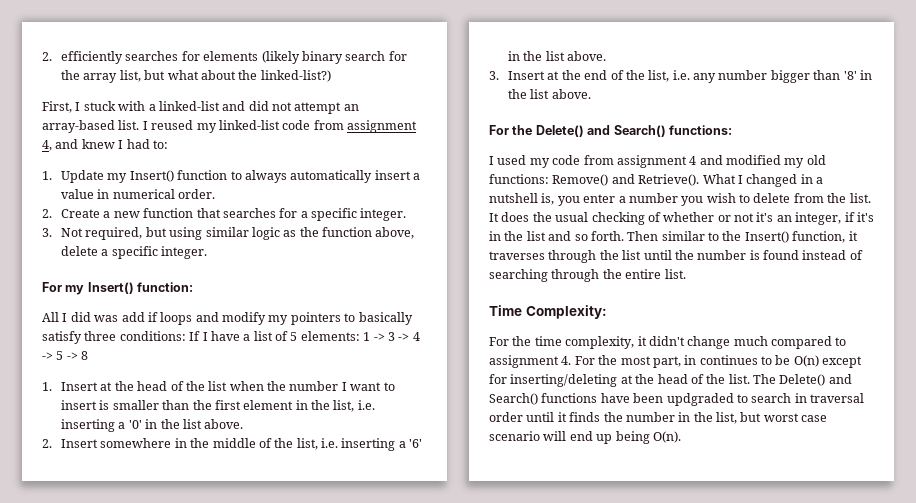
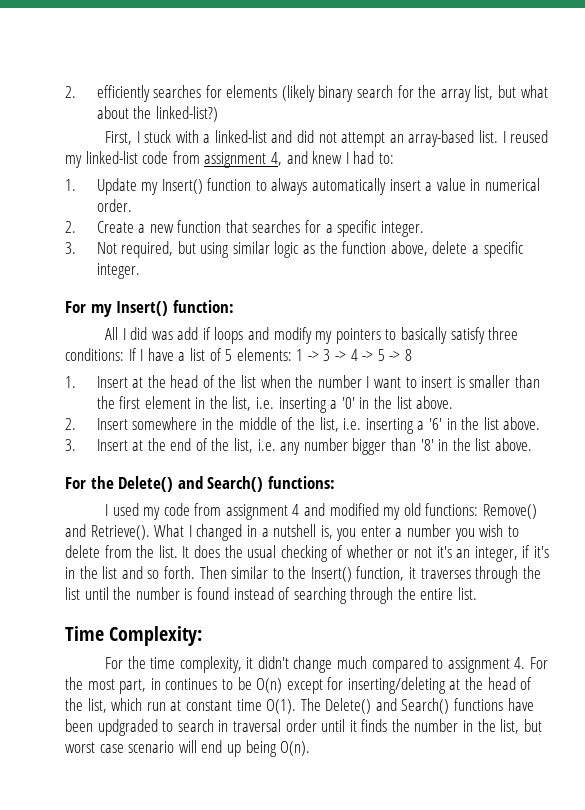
[728,374,750,384] list. -> [87,698,297,714] list, which run at constant time O(1).

